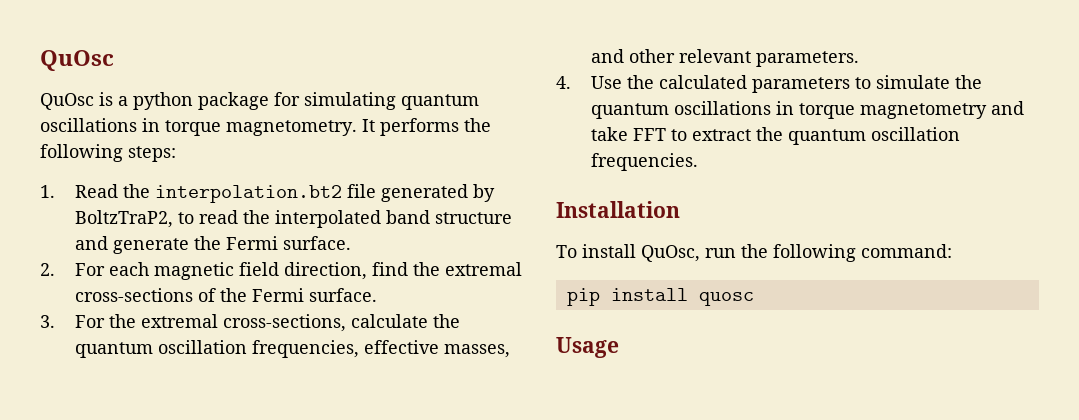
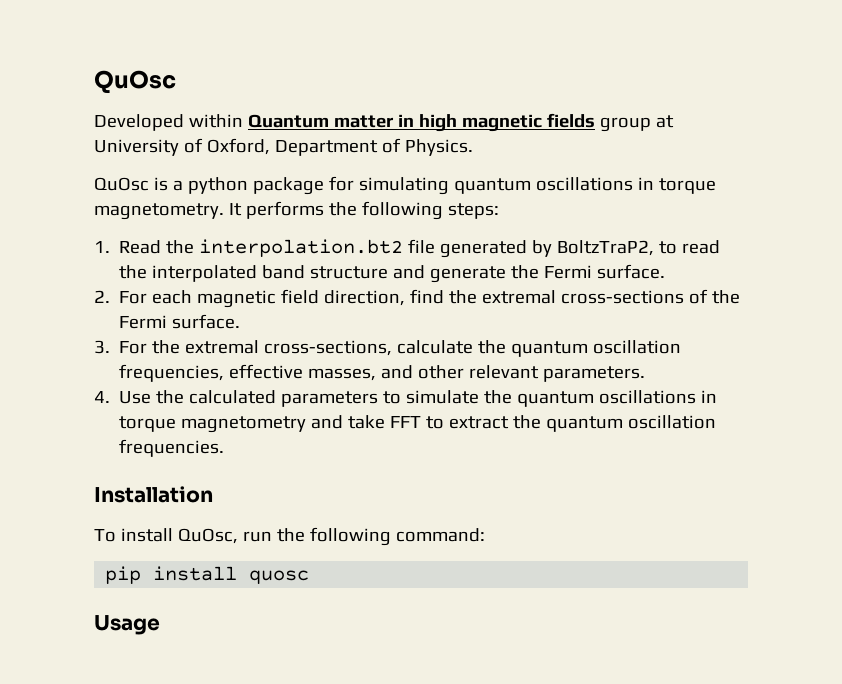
[40,50,114,71] QuOsc -> [94,70,176,94] [94,113,674,132] [94,138,473,156] QuOsc // Developed within Quantum matter in high magnetic fields group at University of Oxford, Department of Physics.

